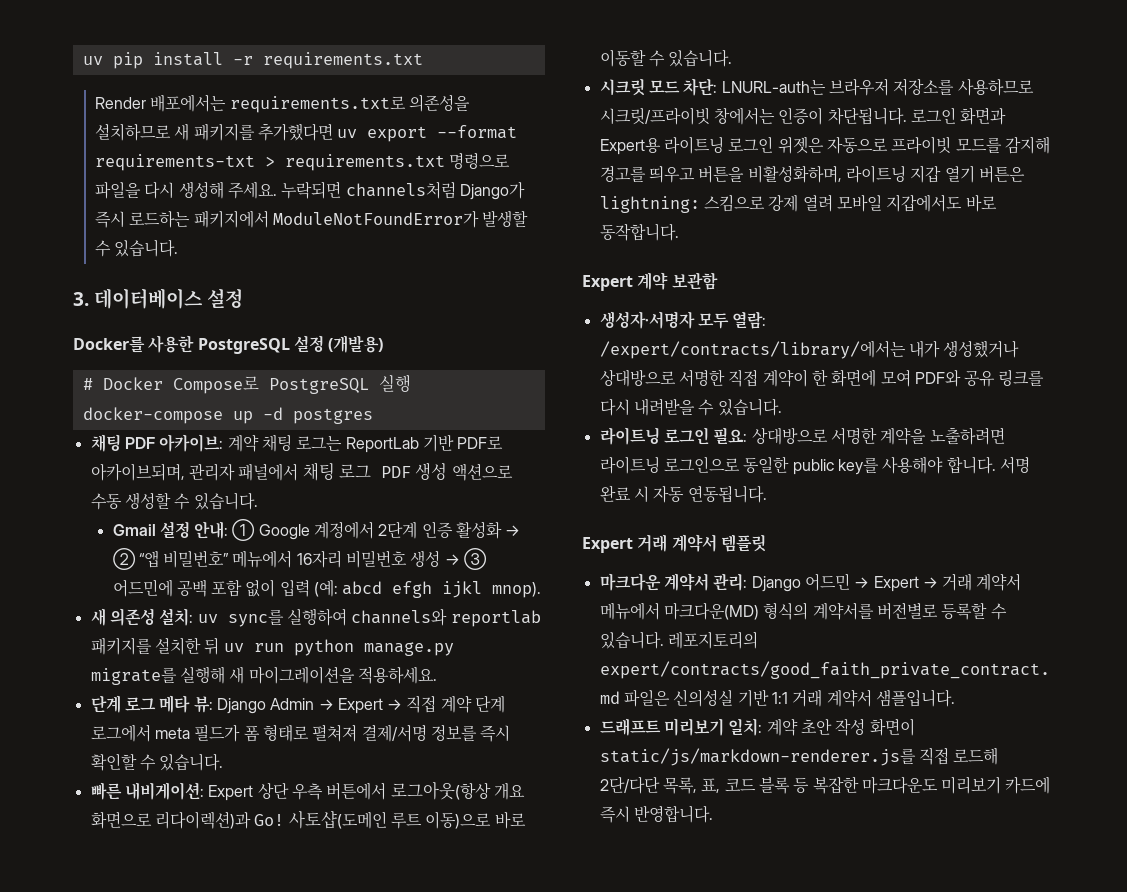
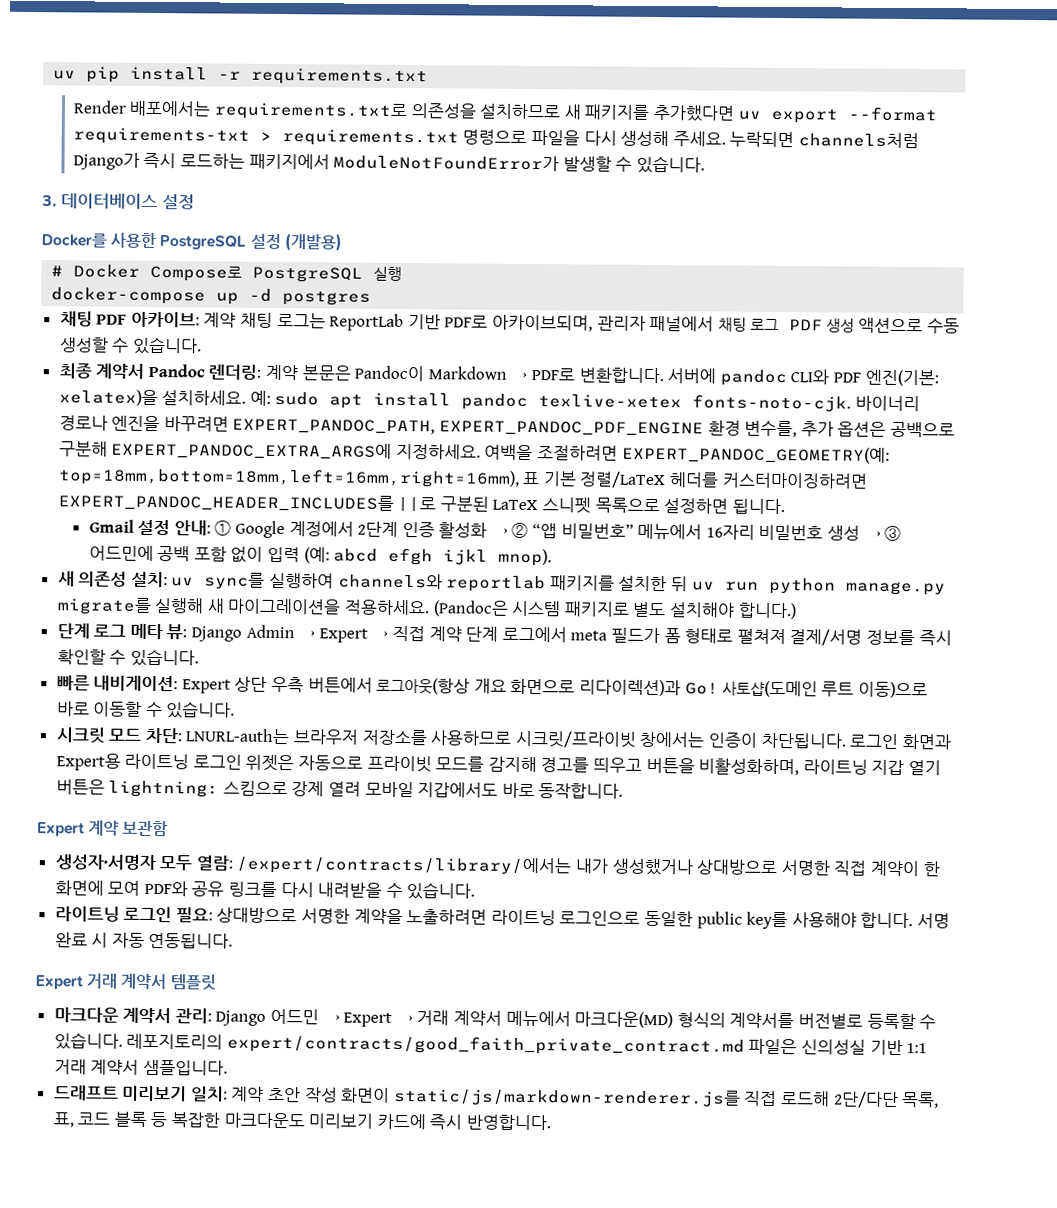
(258, 501) none -> [58,363,939,387] [58,389,921,412] [58,415,956,438] [58,441,890,464] [57,467,868,489] [57,493,785,515] // 최종 계약서 Pandoc 렌더링: 계약 본문은 Pandoc이 Markdown → PDF로 변환합니다. 서버에 pandoc CLI와 PDF 엔진(기본: xelatex)을 설치하세요. 예: sudo apt install pandoc texlive-xetex fonts-noto-cjk. 바이너리 경로나 엔진을 바꾸려면 EXPERT_PANDOC_PATH, EXPERT_PANDOC_PDF_ENGINE 환경 변수를, 추가 옵션은 공백으로 구분해 EXPERT_PANDOC_EXTRA_ARGS에 지정하세요. 여백을 조절하려면 EXPERT_PANDOC_GEOMETRY(예: top=18mm,bottom=18mm,left=16mm,right=16mm), 표 기본 정렬/LaTeX 헤더를 커스터마이징하려면 EXPERT_PANDOC_HEADER_INCLUDES를 ||로 구분된 LaTeX 스니펫 목록으로 설정하면 됩니다.
(437, 675) none -> [432,600,797,620] (Pandoc은 시스템 패키지로 별도 설치해야 합니다.)

